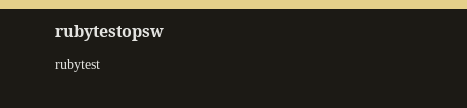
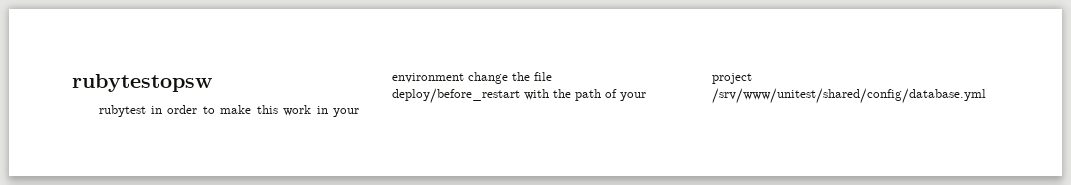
(100, 65) none -> [150,105,359,117] [392,72,552,84] [392,88,646,104] [712,73,752,84] [712,88,986,104] in order to make this work in your environment change the file deploy/before_restart with the path of your project /srv/www/unitest/shared/config/database.yml

